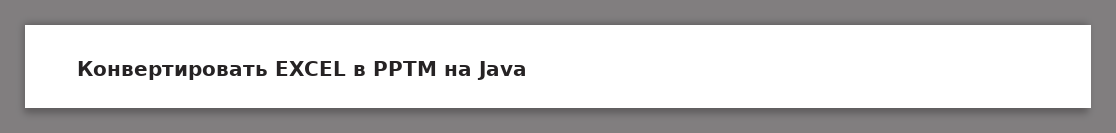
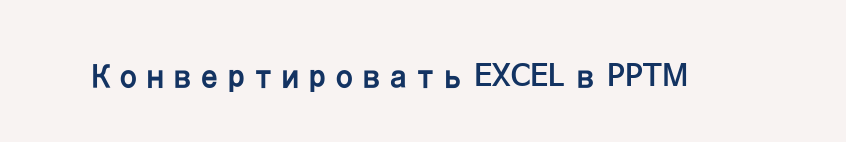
[443,61,527,80] на Java -> (690, 74) none

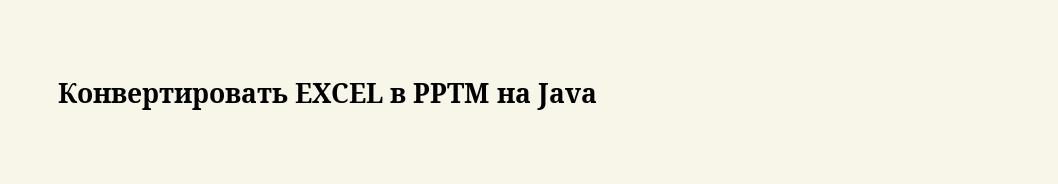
(690, 74) none -> [496,83,597,110] на Java

